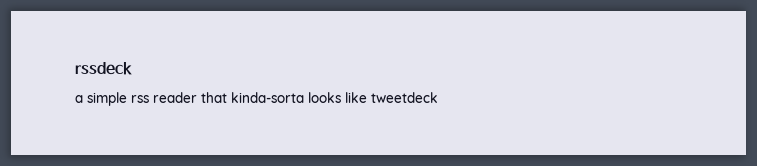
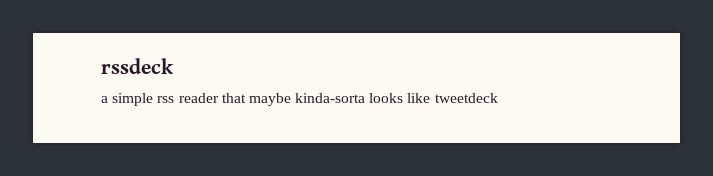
(227, 97) none -> [248,93,291,106] maybe

